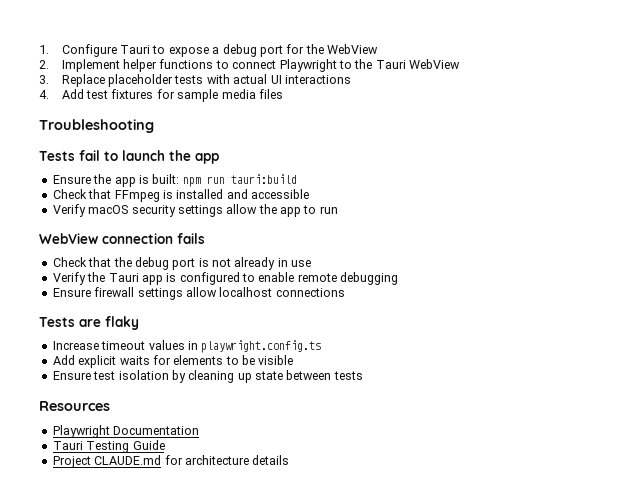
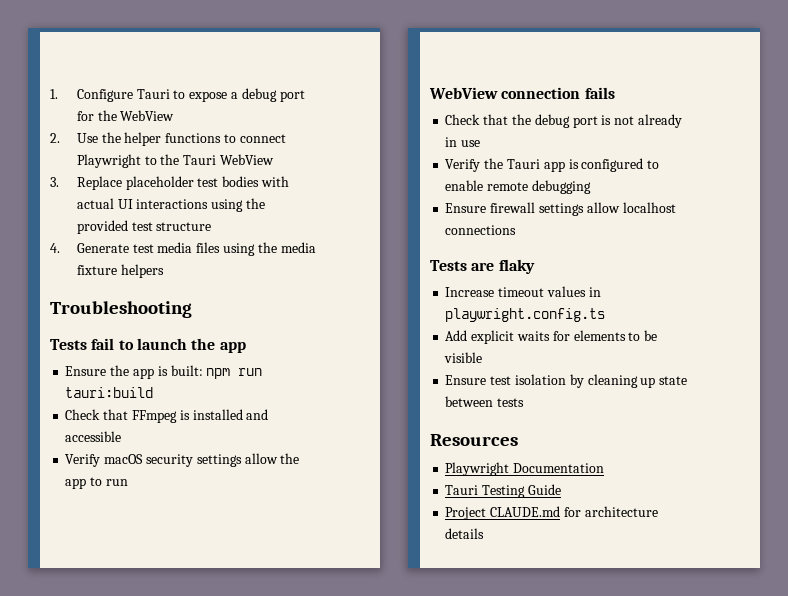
[61,59,120,72] Implement -> [76,132,121,143] Use the
[174,75,204,84] tests -> [197,176,260,187] test bodies
[39,89,283,102] // 4. Add test fixtures for sample media files -> [211,198,266,212] [76,220,212,234] [50,242,316,256] [76,264,164,278] using the provided test structure // 4. Generate test media files using the media fixture helpers

